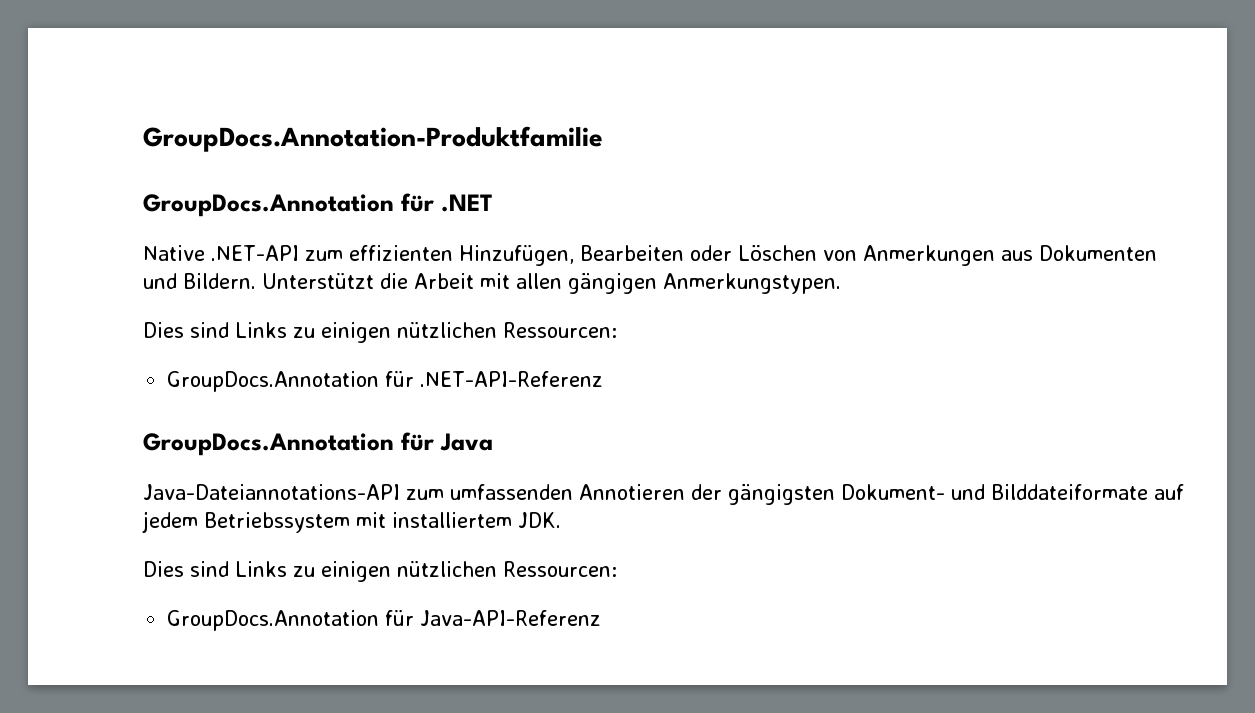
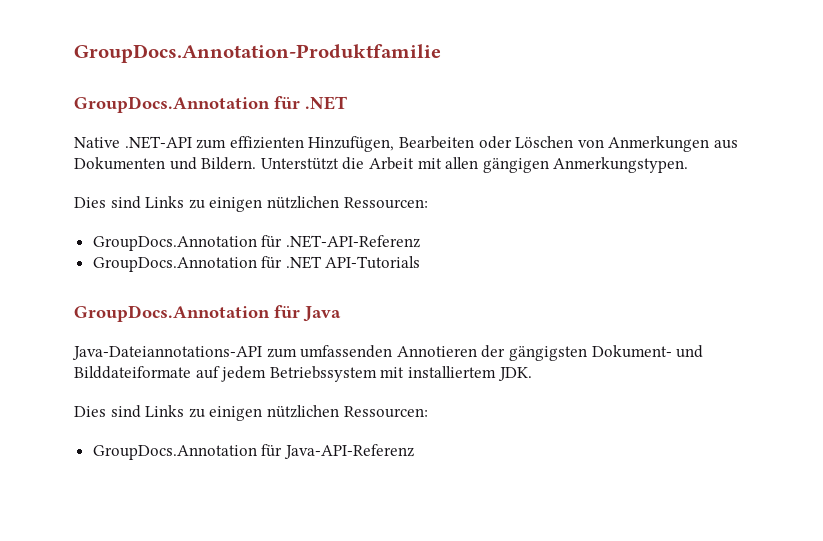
(604, 379) none -> [92,256,421,272] // GroupDocs.Annotation für .NET API-Tutorials

